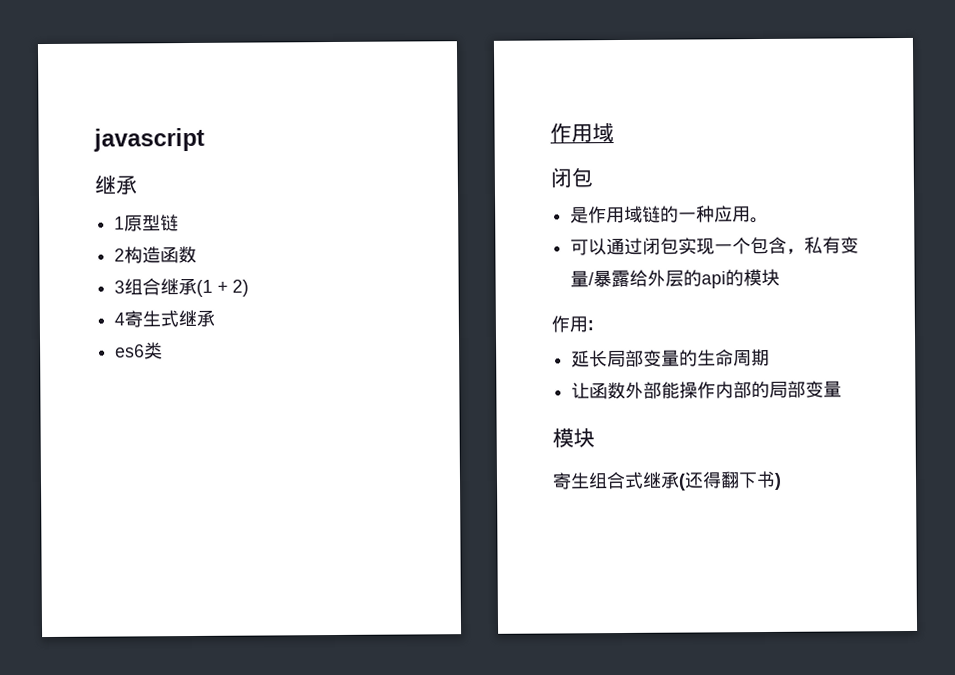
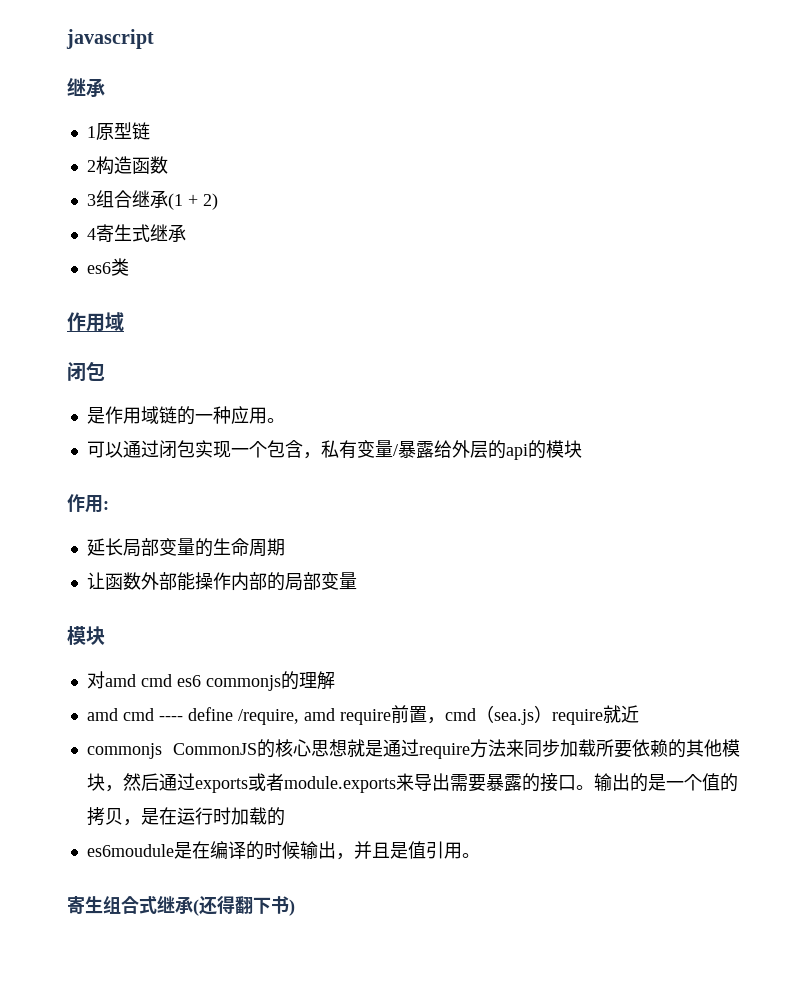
(595, 438) none -> [86,671,335,691] [86,705,639,725] [86,739,740,759] [86,773,738,793] [86,807,285,826] [86,841,480,860] // 对amd cmd es6 commonjs的理解 // amd cmd ---- define /require, amd require前置，cmd（sea.js）require就近 // commonjs CommonJS的核心思想就是通过require方法来同步加载所要依赖的其他模块，然后通过exports或者module.exports来导出需要暴露的接口。输出的是一个值的拷贝，是在运行时加载的 // es6moudule是在编译的时候输出，并且是值引用。

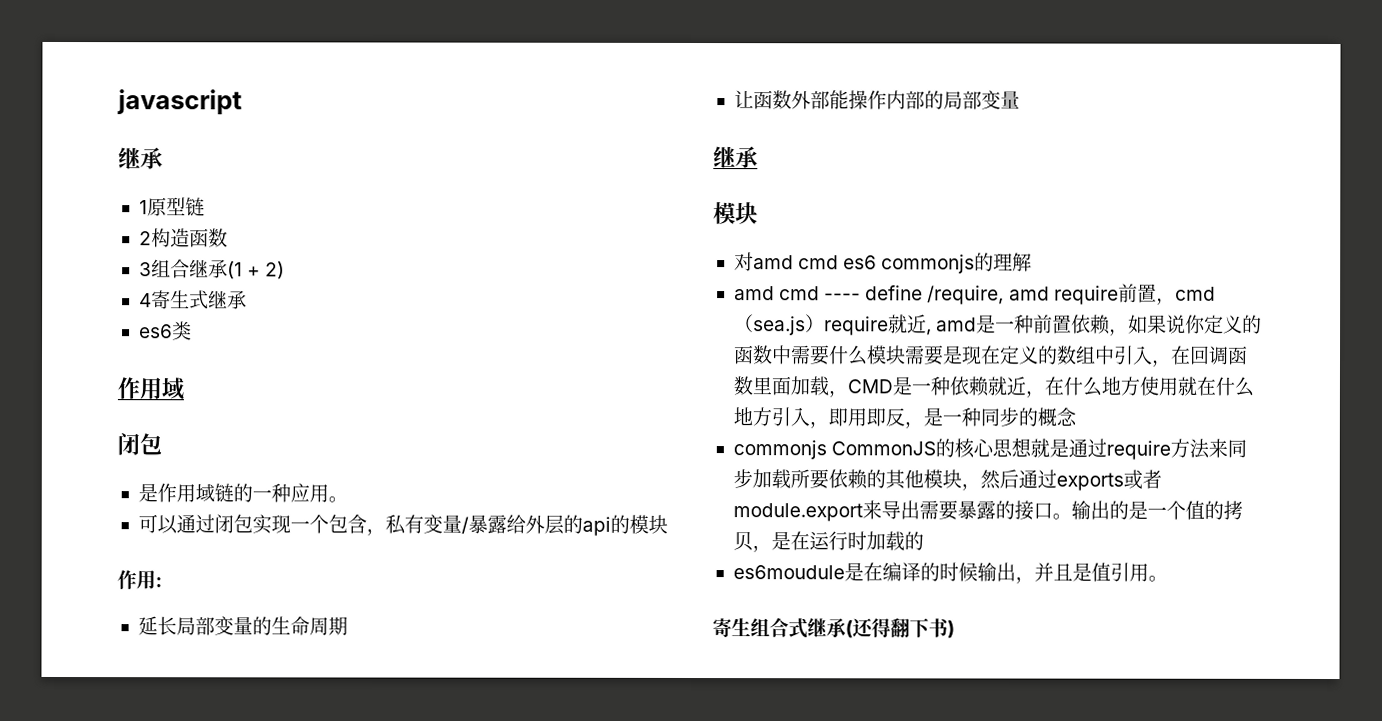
(357, 581) none -> [713,146,758,169] // 继承
(639, 714) none -> [925,314,1263,336] [732,345,1248,367] [732,376,1254,398] [732,407,1077,429] , amd是一种前置依赖，如果说你定义的函数中需要什么模块需要是现在定义的数组中引入，在回调函数里面加载，CMD是一种依赖就近，在什么地方使用就在什么地方引入，即用即反，是一种同步的概念
[283,776,396,793] module.exports -> [732,503,863,522] module.export

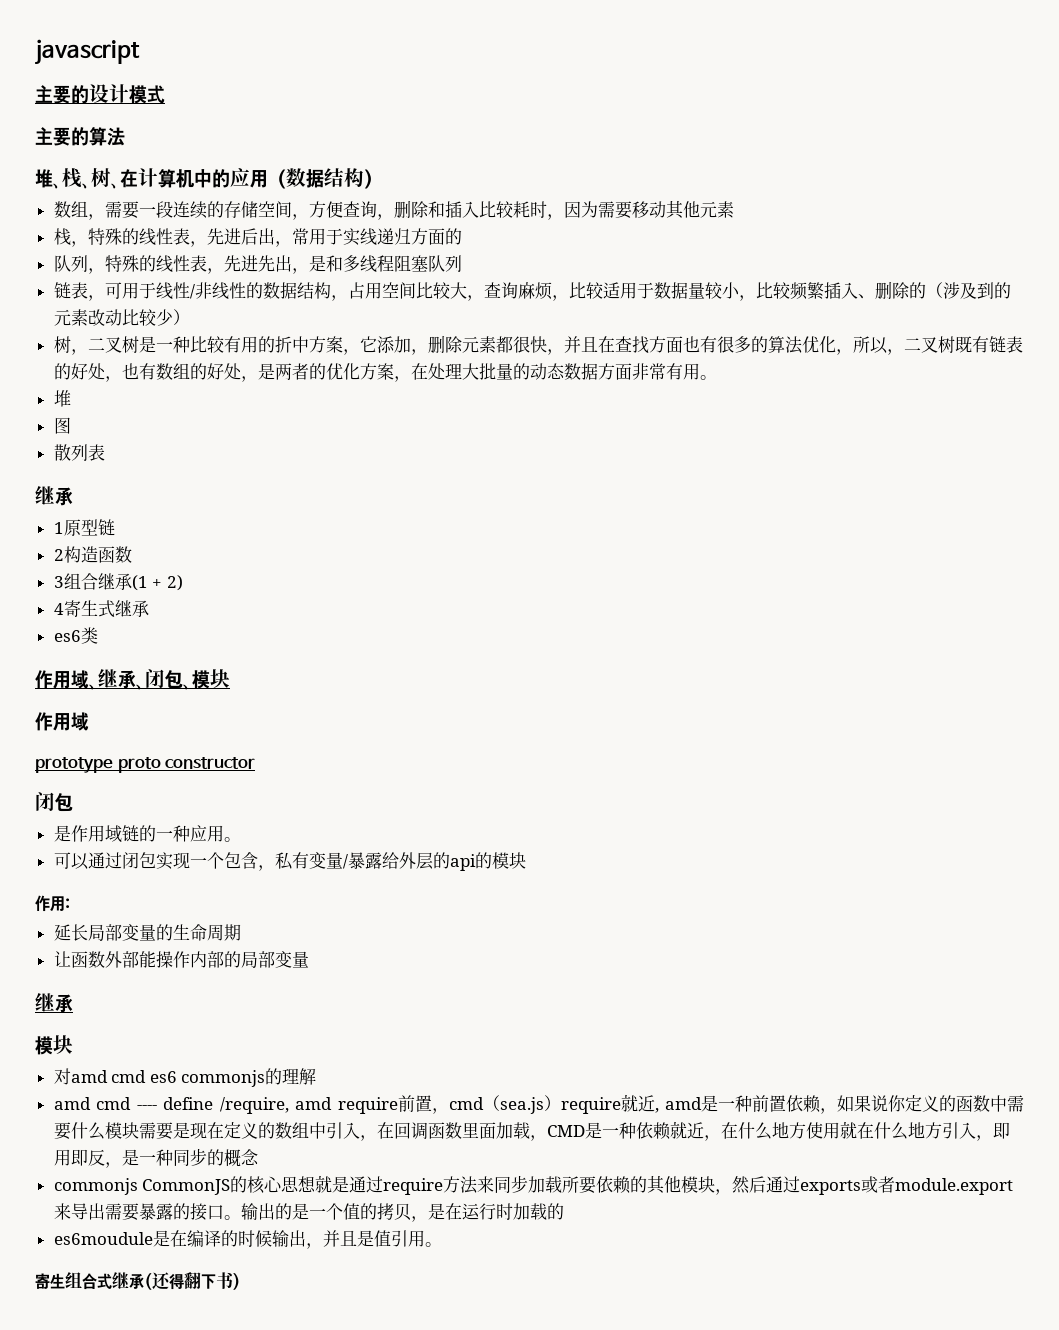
(242, 102) none -> [35,84,165,104] [35,127,125,146] [35,168,382,189] [53,200,734,220] [53,228,462,247] [53,255,462,274] [53,281,1011,301] [53,309,190,326] [53,335,1023,355] [53,363,717,382] [53,390,71,407] [53,417,71,434] [53,444,105,461] // 主要的设计模式 // 主要的算法 // 堆、栈、树、在计算机中的应用（数据结构） // 数组，需要一段连续的存储空间，方便查询，删除和插入比较耗时，因为需要移动其他元素 // 栈，特殊的线性表，先进后出，常用于实线递归方面的 // 队列，特殊的线性表，先进先出，是和多线程阻塞队列 // 链表，可用于线性/非线性的数据结构，占用空间比较大，查询麻烦，比较适用于数据量较小，比较频繁插入、删除的（涉及到的元素改动比较少） // 树，二叉树是一种比较有用的折中方案，它添加，删除元素都很快，并且在查找方面也有很多的算法优化，所以，二叉树既有链表的好处，也有数组的好处，是两者的优化方案，在处理大批量的动态数据方面非常有用。 // 堆 // 图 // 散列表
(184, 389) none -> [89,669,230,690] [35,712,89,731] [35,757,256,773] 、继承、闭包、模块 // 作用域 // prototype proto constructor

